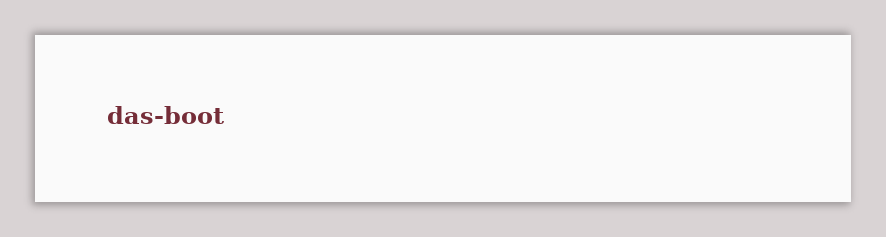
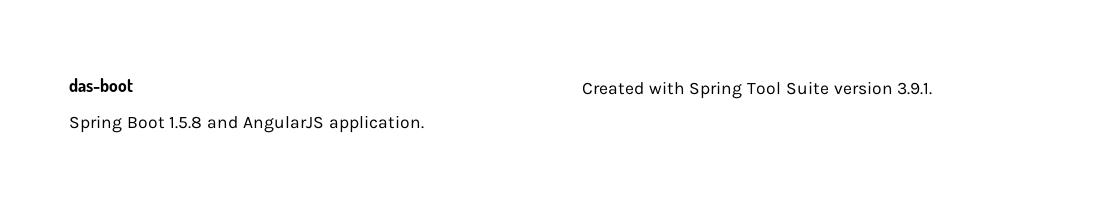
(224, 115) none -> [69,115,424,133] [582,81,933,99] // Spring Boot 1.5.8 and AngularJS application. // Created with Spring Tool Suite version 3.9.1.

